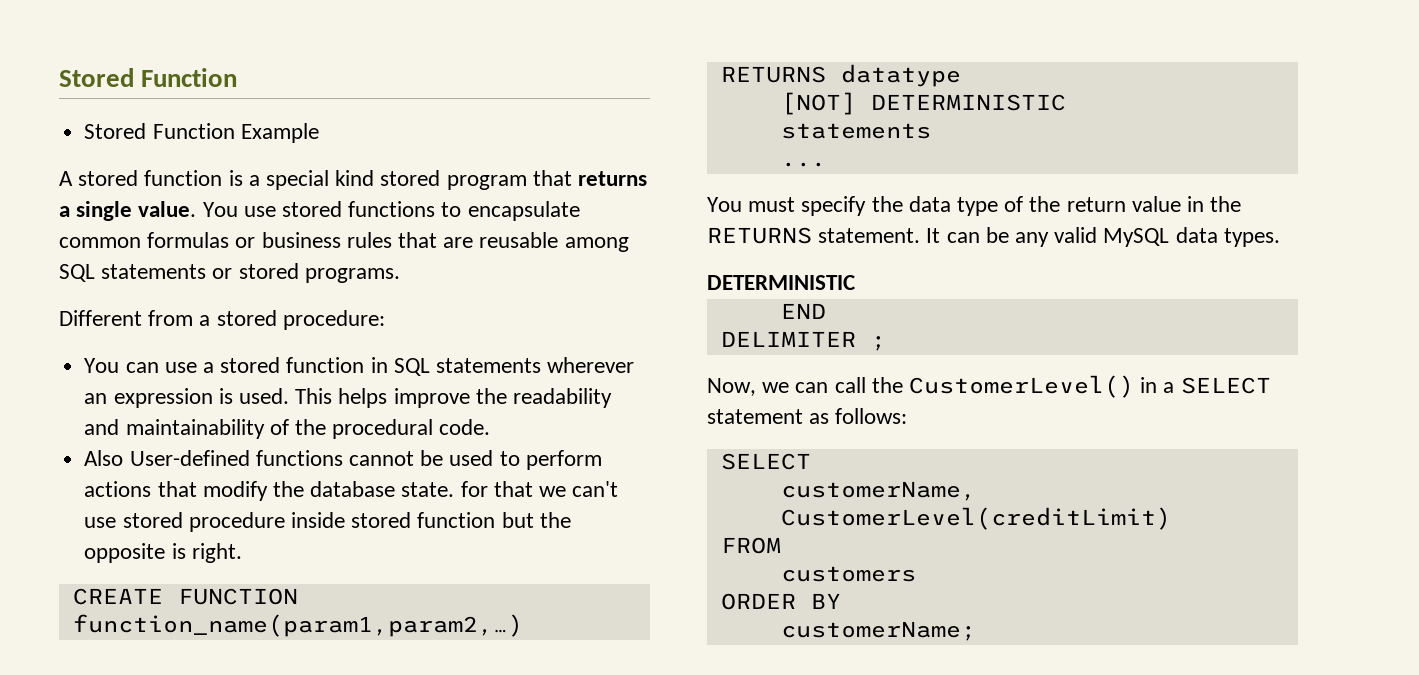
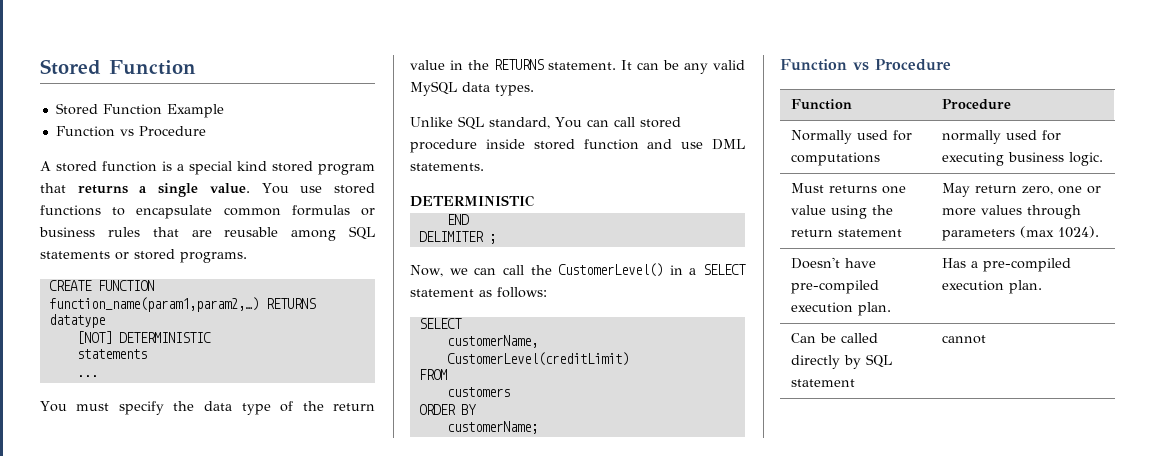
(319, 133) none -> [55,126,206,137] // Function vs Procedure
[59,310,385,330] [84,357,635,376] [84,388,612,408] [84,419,491,439] [84,450,602,470] [84,481,619,501] [84,512,571,532] [84,543,242,563] // Different from a stored procedure: // You can use a stored function in SQL statements wherever an expression is used. This helps improve the readability and maintainability of the procedural code. // Also User-defined functions cannot be used to perform actions that modify the database state. for that we can't use stored procedure inside stored function but the opposite is right. -> (247, 257) none
(1280, 237) none -> [410,116,681,130] [410,139,745,153] [410,163,484,171] // Unlike SQL standard, You can call stored procedure inside stored function and use DML statements.
(976, 631) none -> [780,59,951,71] [790,99,852,110] [941,99,1011,110] [790,130,912,144] [790,152,880,166] [941,130,1061,144] [941,152,1103,166] [790,183,906,194] [790,205,893,219] [790,229,902,237] [941,183,1101,197] [941,205,1081,219] [941,226,1099,241] [790,257,876,269] [790,280,879,294] [790,302,891,316] [941,258,1071,272] [941,280,1042,294] [790,333,878,343] [790,354,892,369] [790,379,855,387] [941,335,986,344] // Function vs Procedure // Function | Procedure // Normally used for computations | normally used for executing business logic. // Must returns one value using the return statement | May return zero, one or more values through parameters (max 1024). // Doesn't have pre-compiled execution plan. | Has a pre-compiled execution plan. // Can be called directly by SQL statement | cannot

